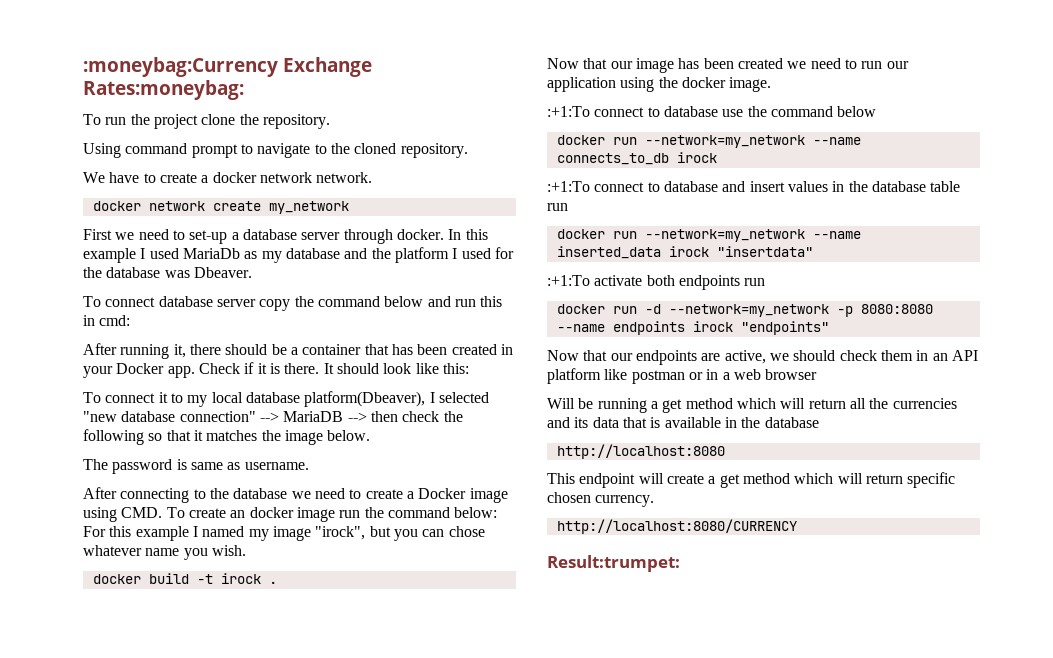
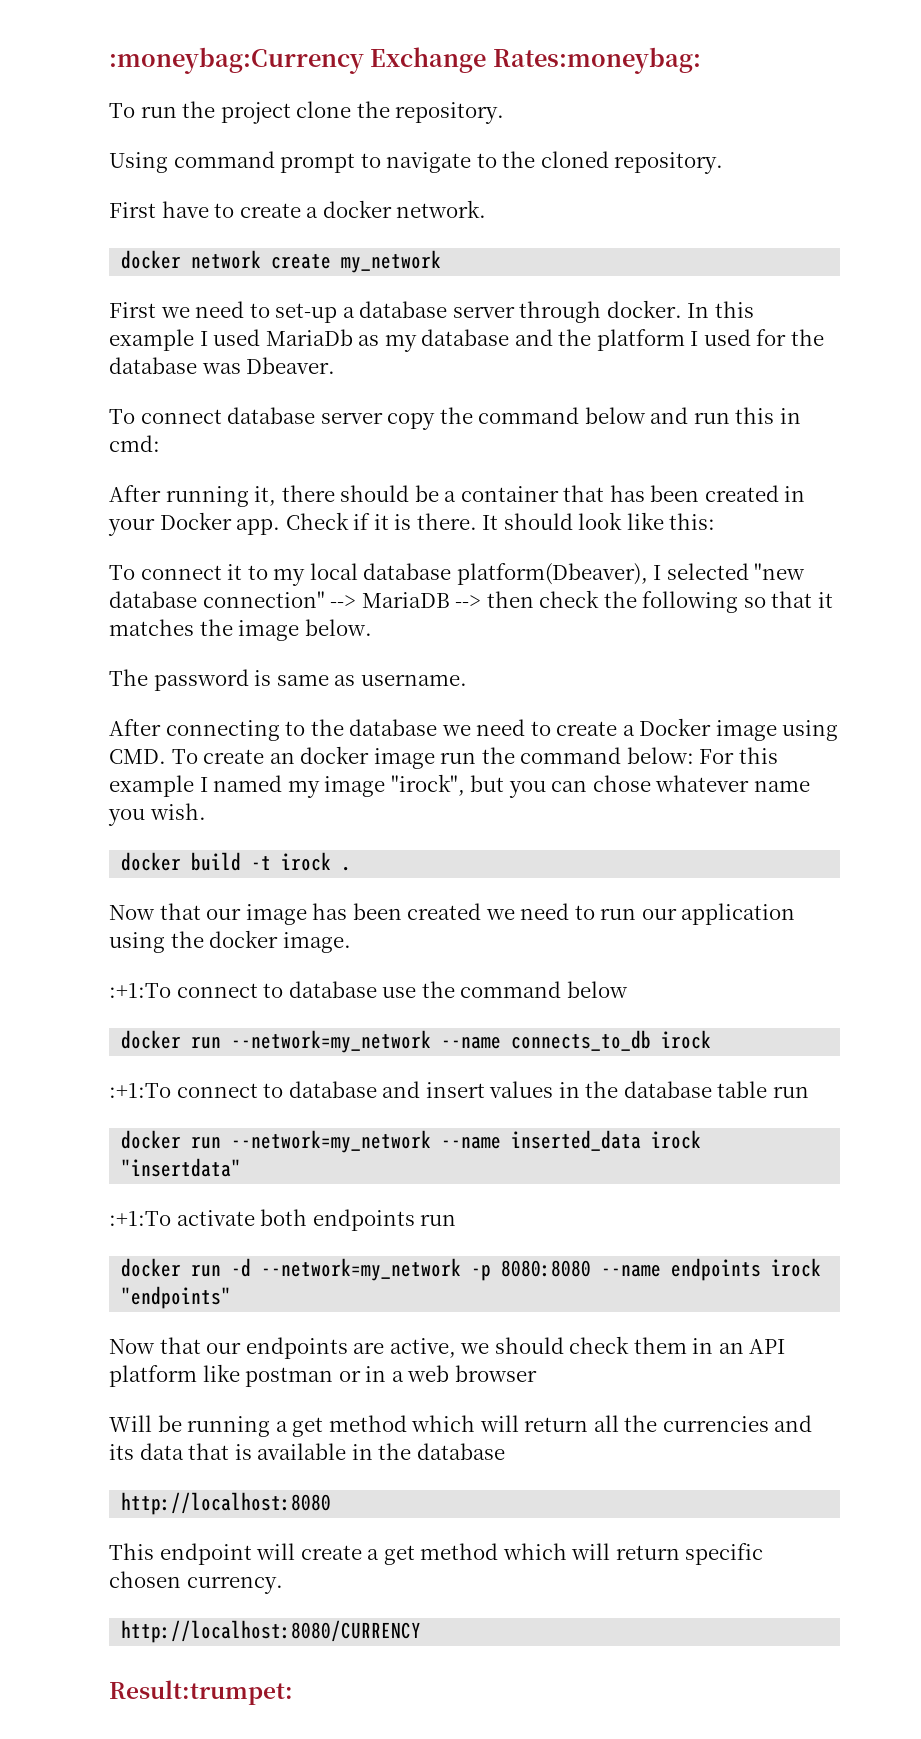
[83,172,105,183] We -> [109,202,156,218] First
[259,172,312,183] network -> (392, 209) none

